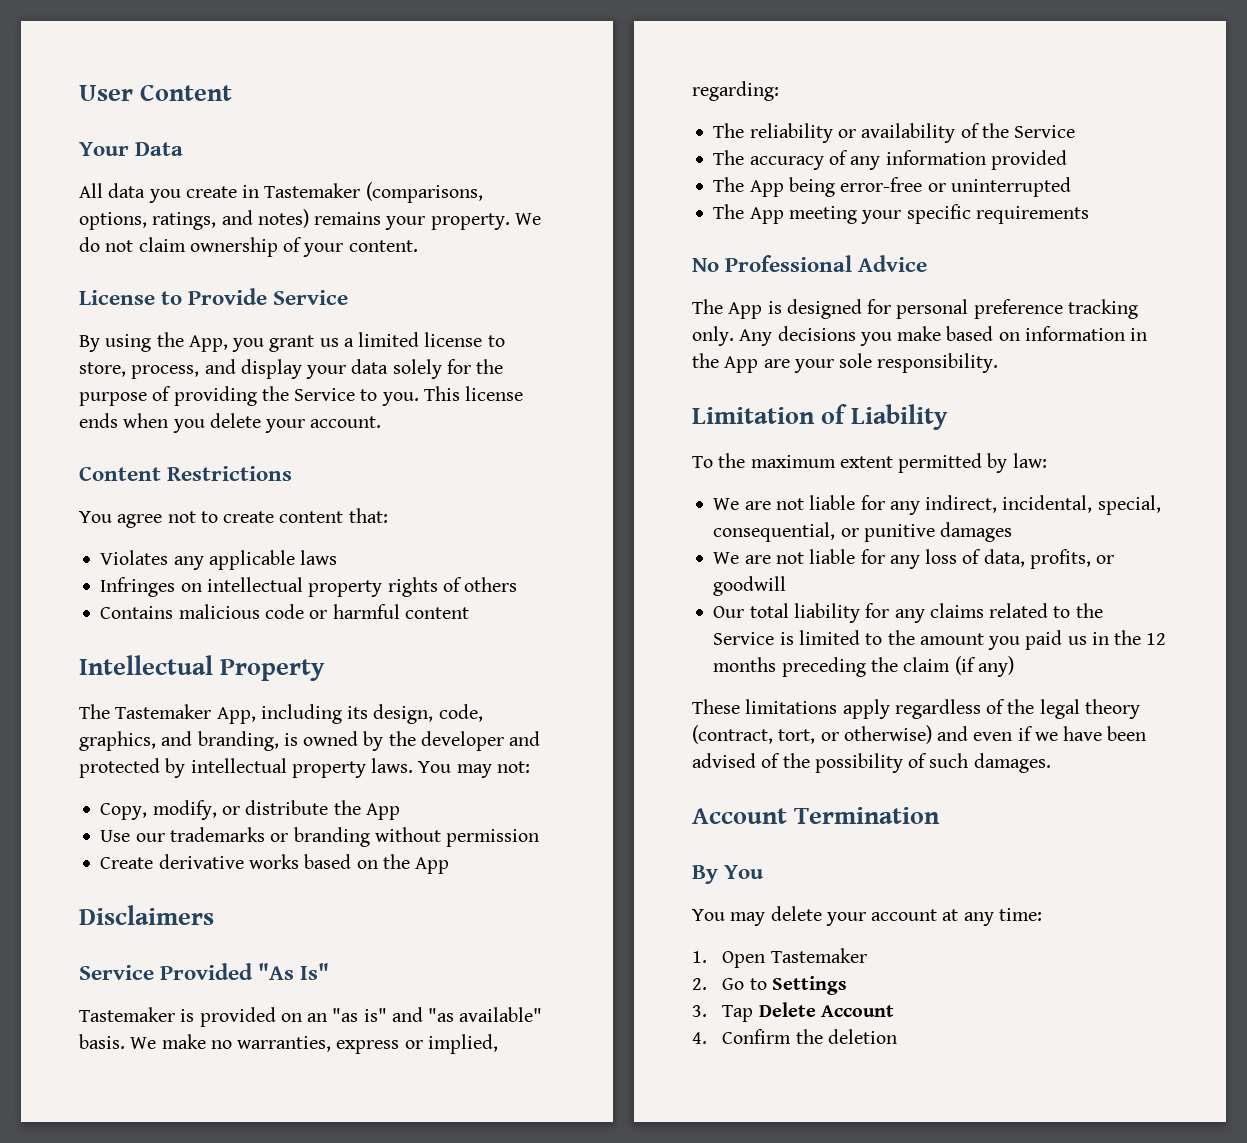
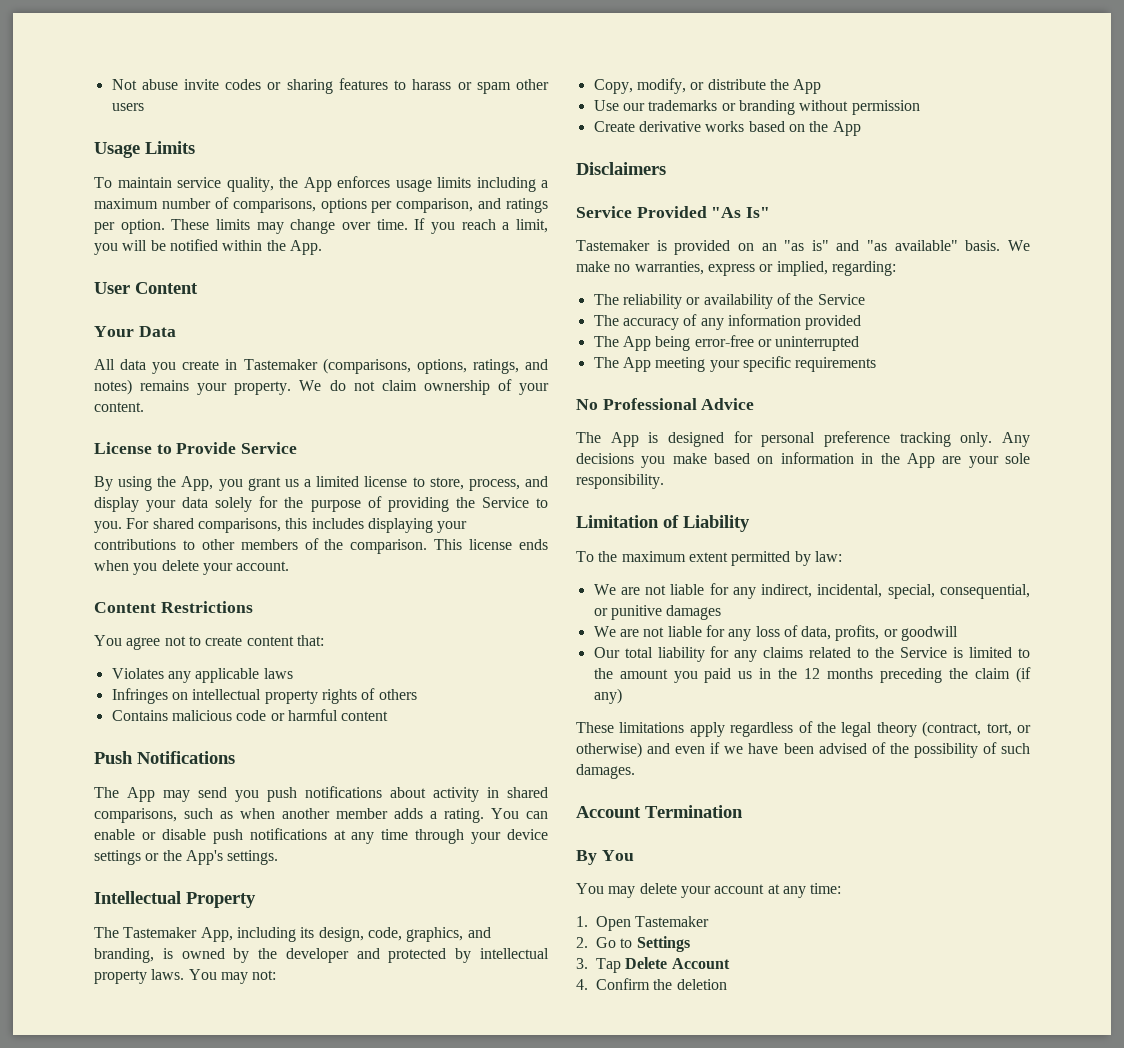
(79, 93) none -> [111,78,549,94] [111,103,144,111] [94,141,195,158] [94,176,548,192] [94,197,548,213] [94,218,548,234] [94,239,322,255] Not abuse invite codes or sharing features to harass or spam other users // Usage Limits // To maintain service quality, the App enforces usage limits including a maximum number of comparisons, options per comparison, and ratings per option. These limits may change over time. If you reach a limit, you will be notified within the App. //
(419, 399) none -> [126,518,468,533] [94,538,428,554] For shared comparisons, this includes displaying your contributions to other members of the comparison.
(469, 613) none -> [94,751,235,764] [94,786,548,802] [94,808,548,823] [94,828,548,844] [94,850,279,865] // Push Notifications // The App may send you push notifications about activity in shared comparisons, such as when another member adds a rating. You can enable or disable push notifications at any time through your device settings or the App's settings.

